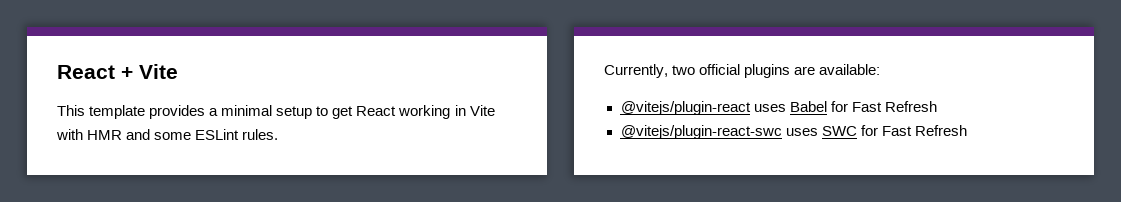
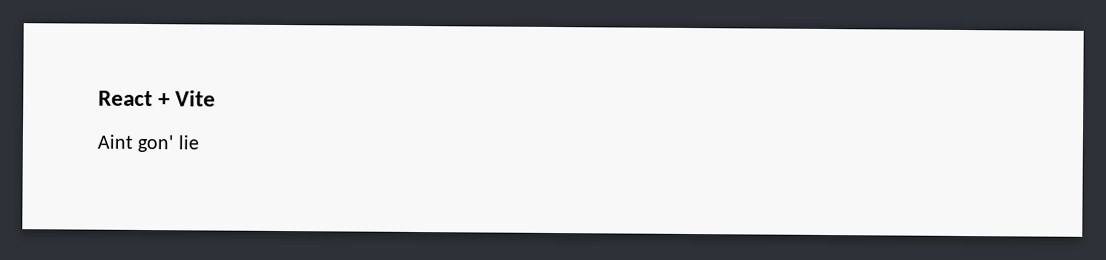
[57,105,495,119] [56,129,279,140] [604,64,881,78] [620,101,937,115] [620,125,967,139] This template provides a minimal setup to get React working in Vite with HMR and some ESLint rules. // Currently, two official plugins are available: // @vitejs/plugin-react uses Babel for Fast Refresh // @vitejs/plugin-react-swc uses SWC for Fast Refresh -> [97,134,199,153] Aint gon' lie

